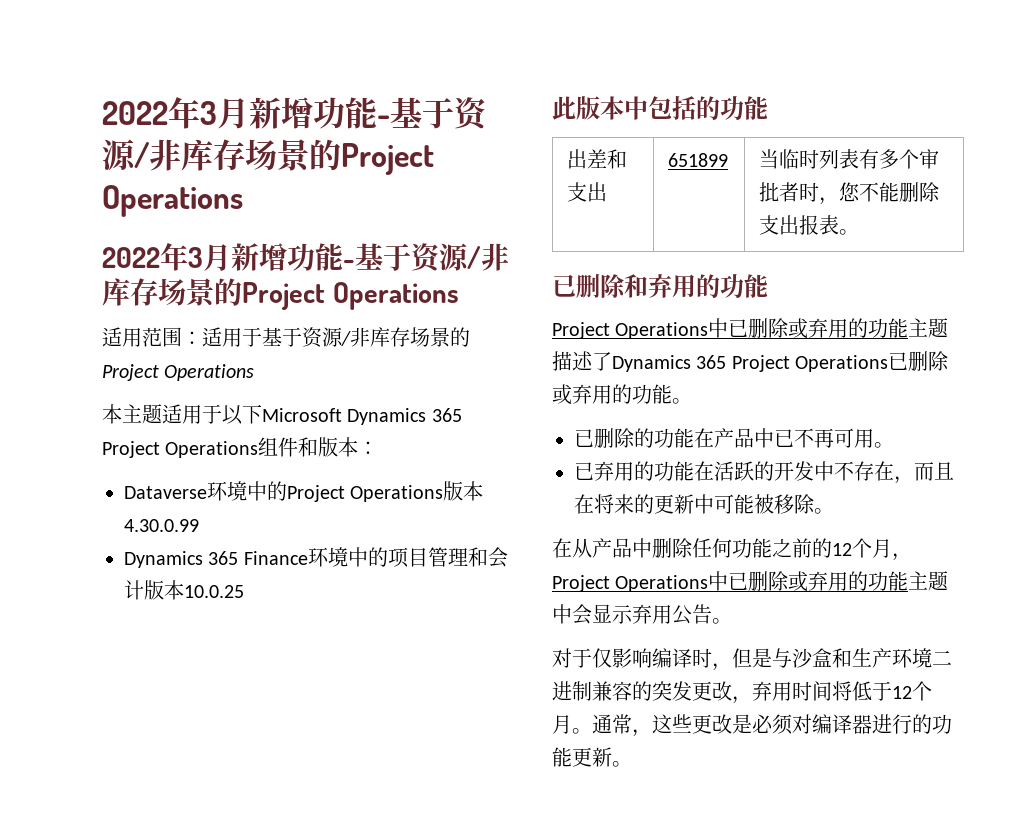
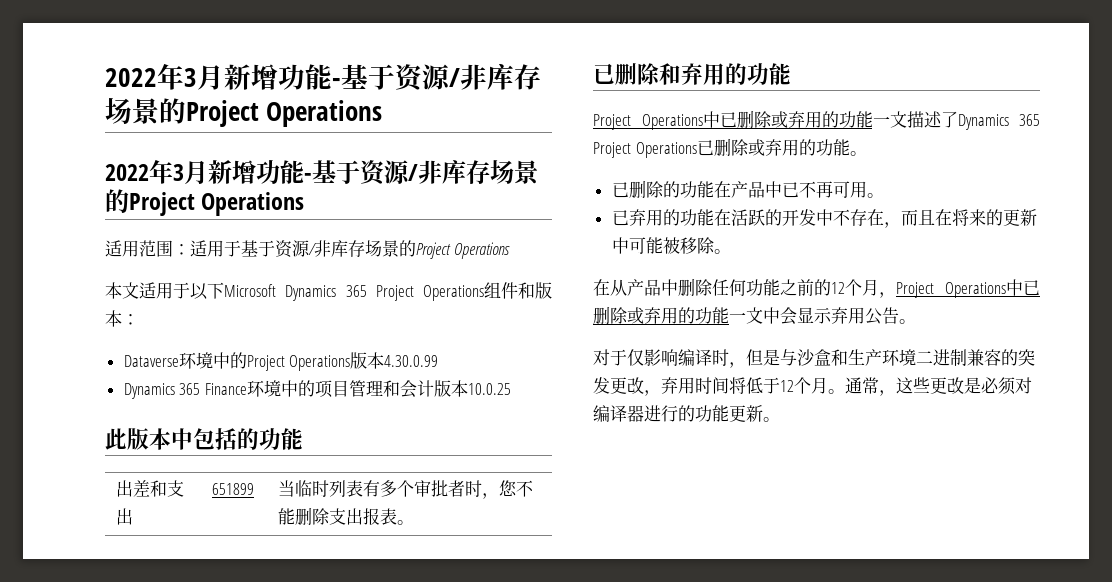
[122,404,162,424] 主题 -> [122,282,139,299] 文
[908,318,949,338] 主题 -> [872,111,907,128] 一文
[908,571,949,591] 主题 -> [729,307,763,324] 一文

